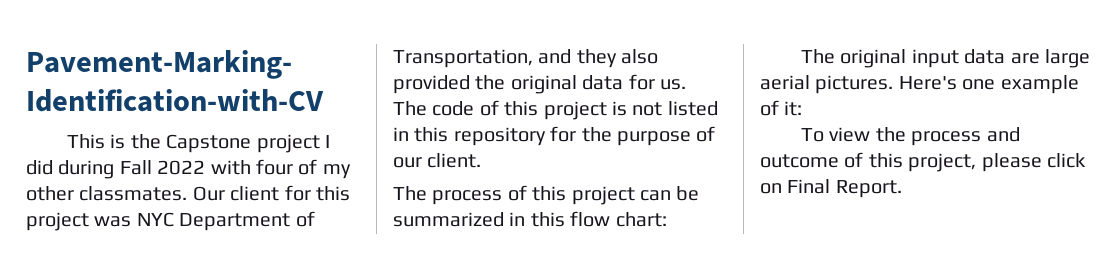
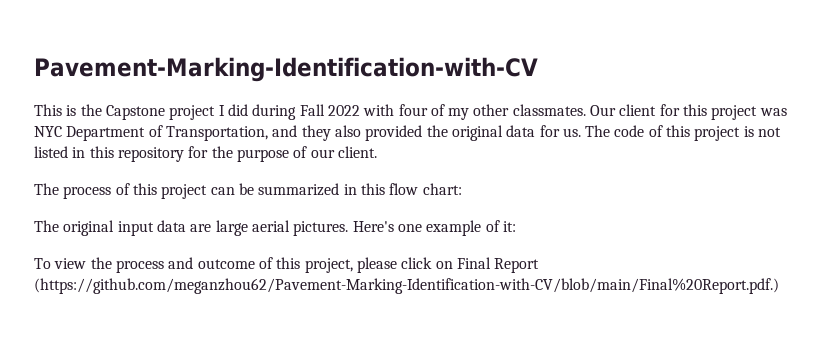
[835,180,902,198] Report. -> [494,258,540,273] [34,278,779,294] Report (https://github.com/meganzhou62/Pavement-Marking-Identification-with-CV/blob/main/Final%20Report.pdf.)

